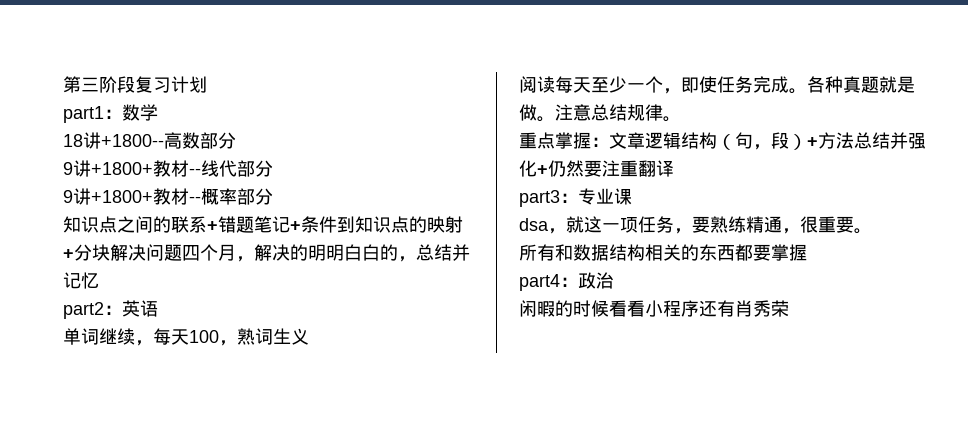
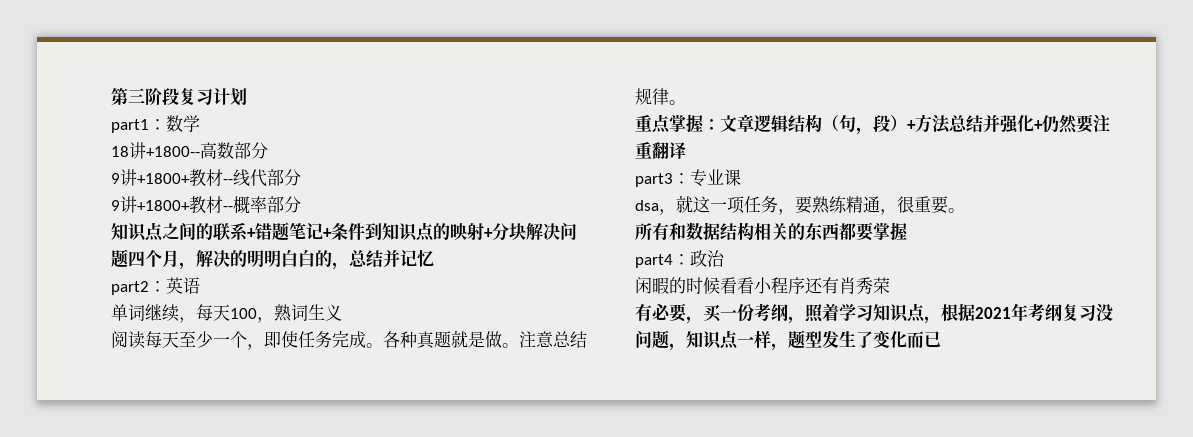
(789, 308) none -> [635,303,1113,324] [635,330,941,351] // 有必要，买一份考纲，照着学习知识点，根据2021年考纲复习没问题，知识点一样，题型发生了变化而已

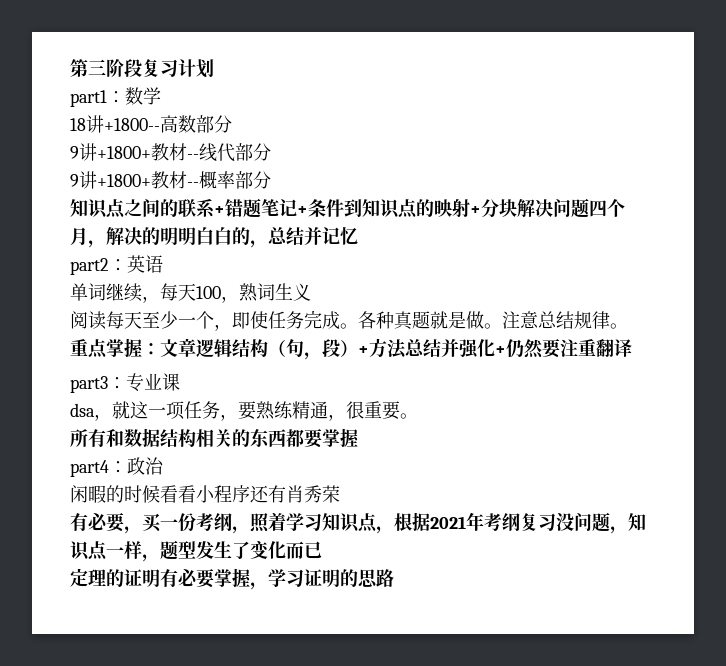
(941, 339) none -> [70,568,394,590] // 定理的证明有必要掌握，学习证明的思路

